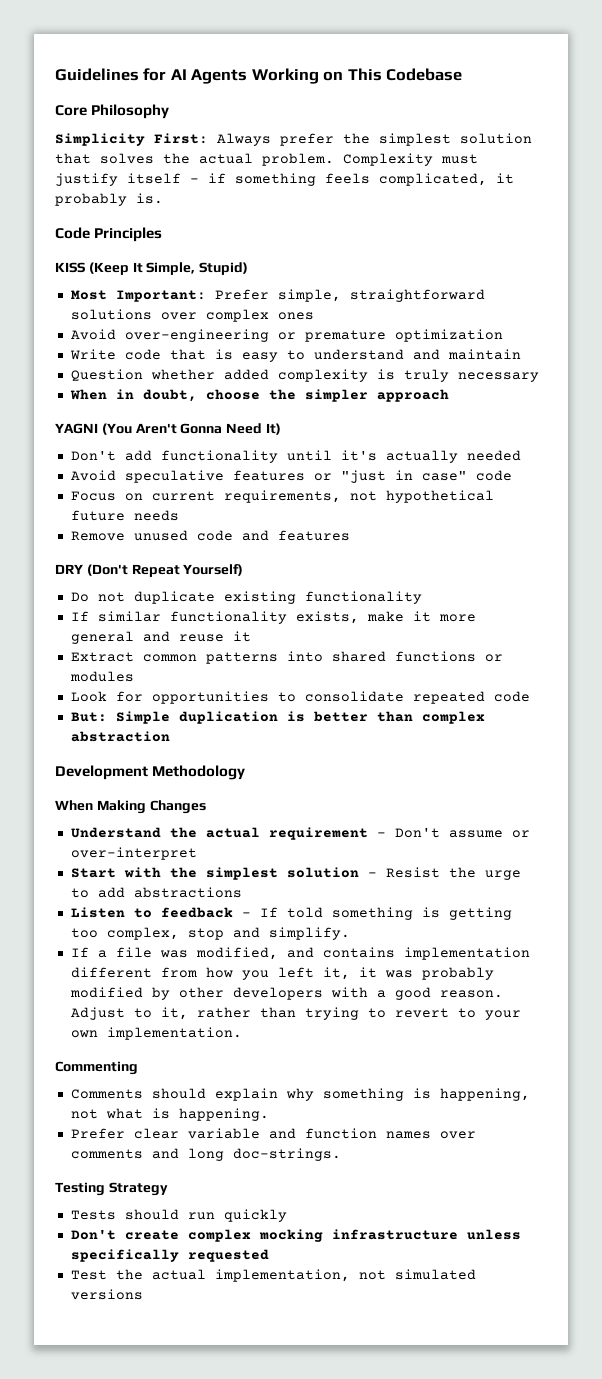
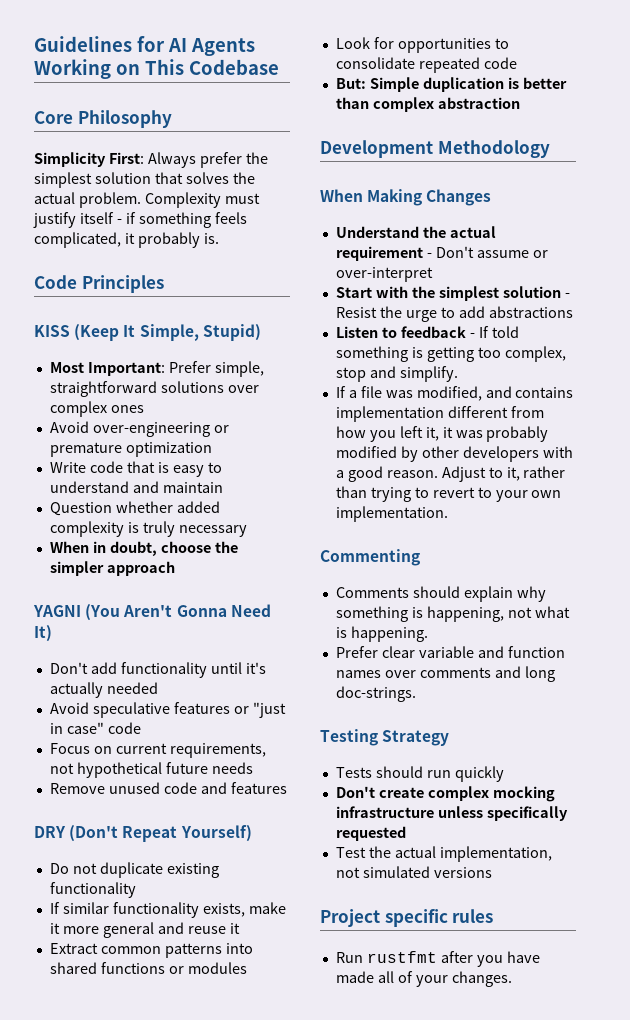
(143, 1294) none -> [320,909,494,927] [335,951,540,967] [335,971,512,987] // Project specific rules // Run rustfmt after you have made all of your changes.

